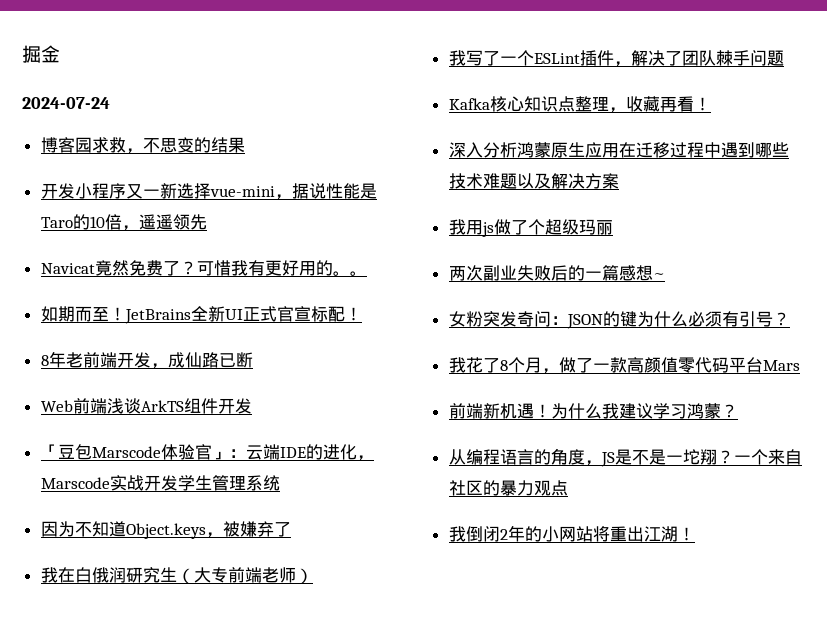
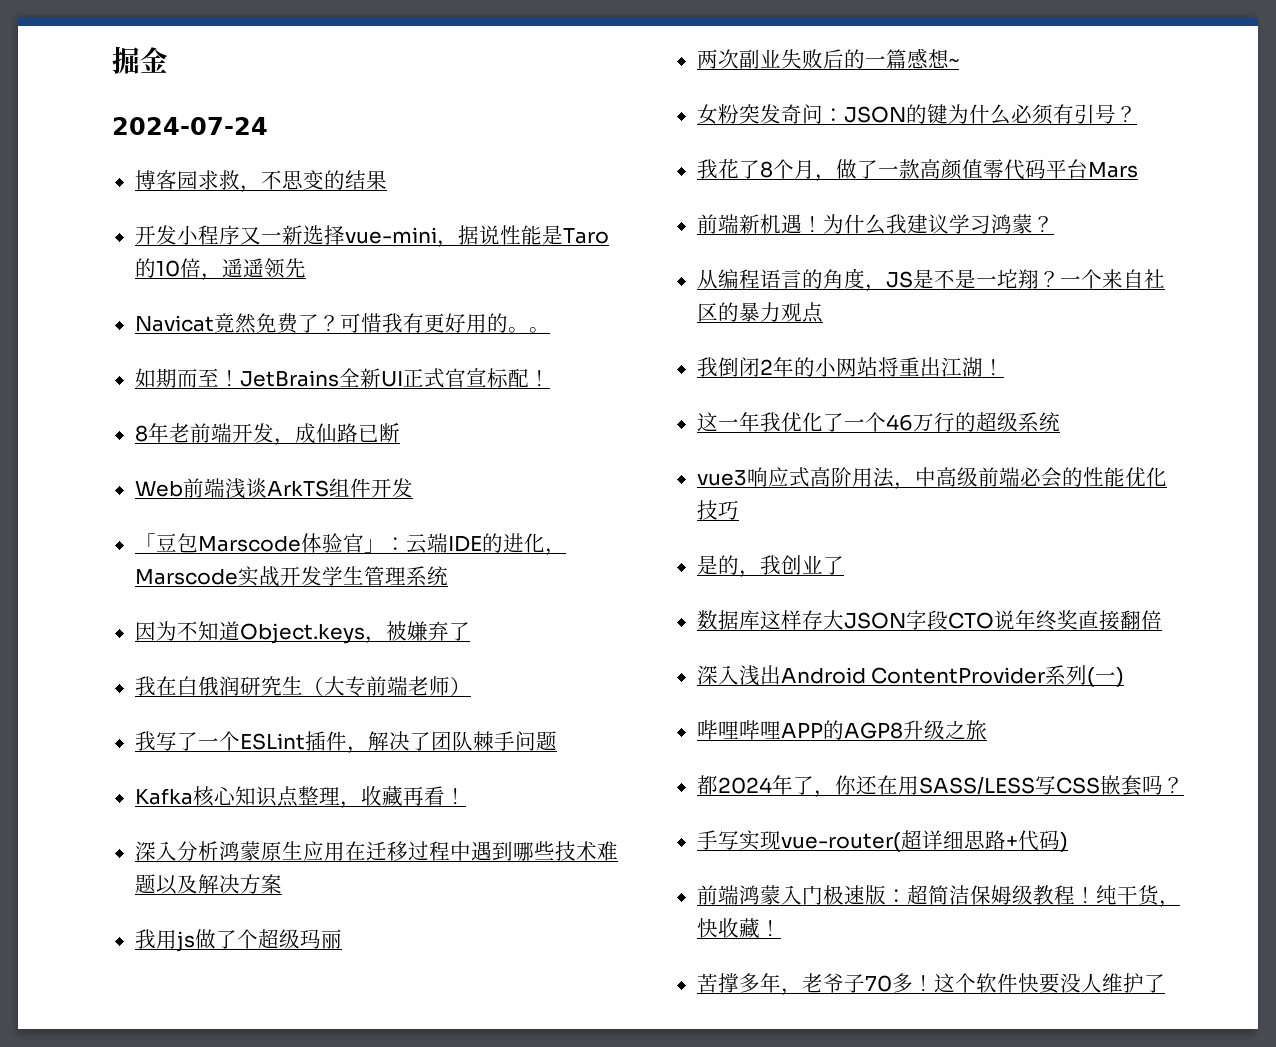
(695, 534) none -> [696,412,1060,432] [696,467,1167,490] [696,500,739,520] [696,555,844,578] [696,610,1162,631] [696,665,1125,687] [696,720,987,740] [696,775,1184,798] [696,830,1068,852] [696,885,1180,908] [696,918,781,939] [696,973,1165,996] // 这一年我优化了一个46万行的超级系统 // vue3响应式高阶用法，中高级前端必会的性能优化技巧 // 是的，我创业了 // 数据库这样存大JSON字段CTO说年终奖直接翻倍 // 深入浅出Android ContentProvider系列(一) // 哔哩哔哩APP的AGP8升级之旅 // 都2024年了，你还在用SASS/LESS写CSS嵌套吗？ // 手写实现vue-router(超详细思路+代码) // 前端鸿蒙入门极速版：超简洁保姆级教程！纯干货，快收藏！ // 苦撑多年，老爷子70多！这个软件快要没人维护了

